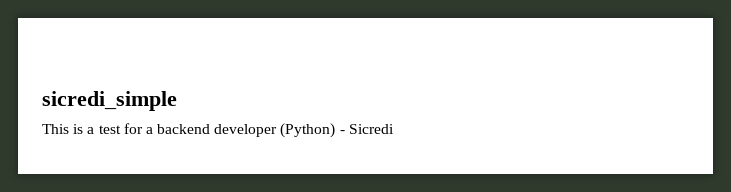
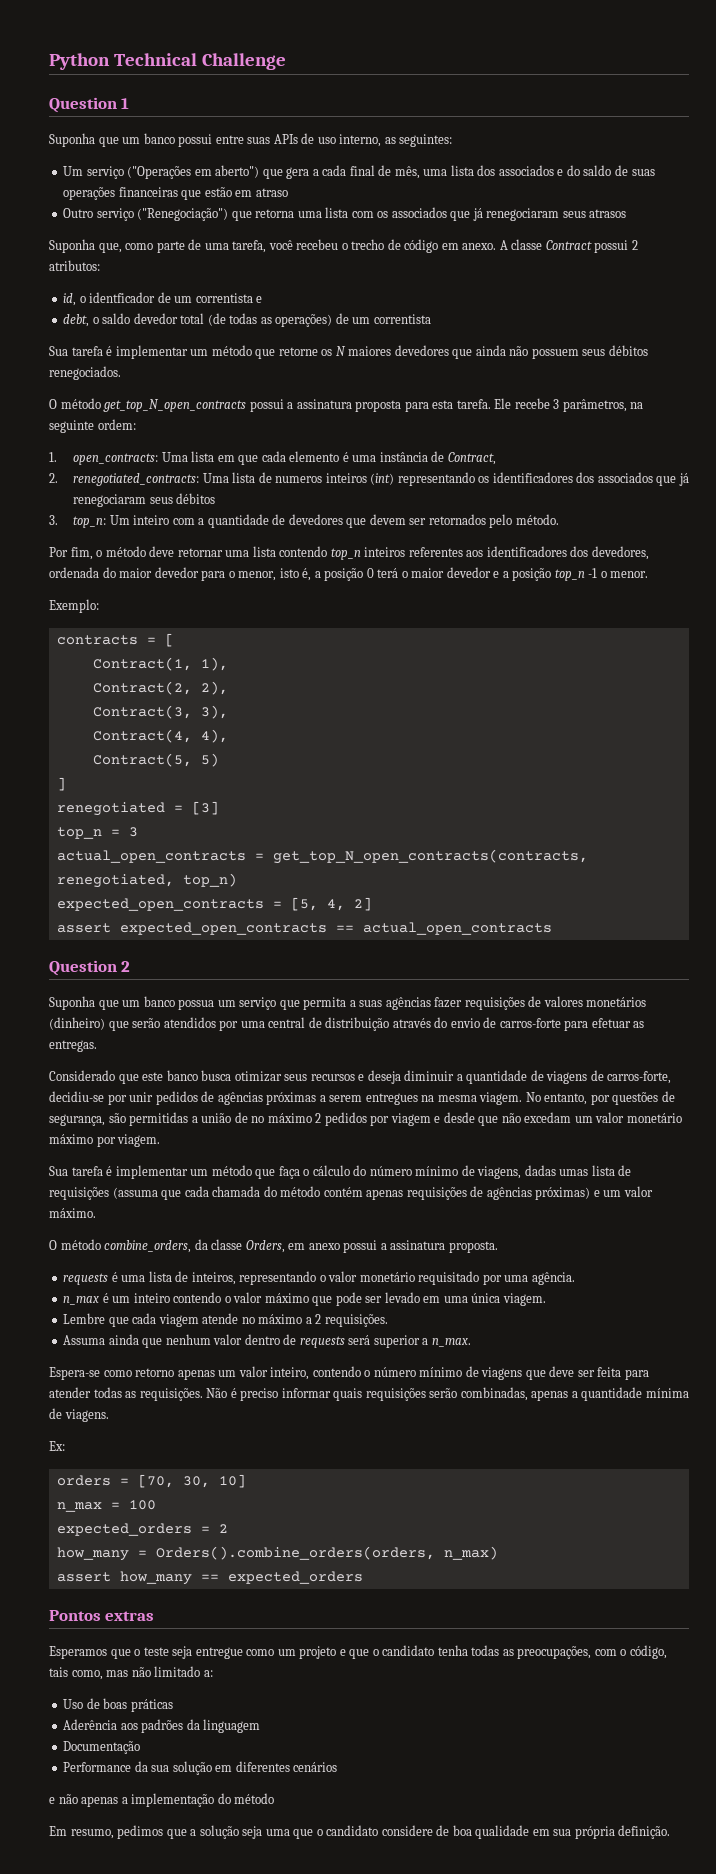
[42,91,177,111] [42,123,394,138] sicredi_simple // This is a test for a backend developer (Python) - Sicredi -> [49,53,286,70] [49,97,130,113] [49,133,453,147] [63,165,655,179] [63,187,288,200] [63,207,627,221] [49,239,638,253] [49,260,100,271] [63,292,263,306] [63,313,431,327] [49,345,648,359] [49,366,121,380] [49,398,644,412] [49,419,136,433] [49,451,496,465] [49,472,689,486] [73,493,216,507] [49,514,559,528] [49,546,649,560] [49,567,649,581] [49,599,99,613] [56,633,174,647] [92,657,228,671] [92,681,228,695] [92,705,228,719] [92,729,228,743] [92,753,219,767] [56,777,66,791] [56,801,219,816] [56,827,138,839] [56,849,588,864] [56,873,237,888] [56,897,372,911] [56,922,552,935] [49,960,131,976] [49,996,647,1010] [49,1017,645,1031] [49,1040,97,1052] [49,1070,672,1084] [49,1091,675,1105] [49,1112,682,1126] [49,1134,161,1147] [49,1165,632,1179] [49,1186,653,1200] [49,1208,96,1218] [49,1239,498,1253] [63,1271,575,1285] [63,1292,546,1306] [63,1313,388,1327] [63,1334,471,1348] [49,1366,649,1380] [49,1387,689,1401] [49,1408,109,1422] [49,1441,65,1451] [56,1474,246,1488] [56,1500,156,1512] [56,1523,228,1536] [56,1546,498,1561] [56,1571,363,1585] [49,1610,155,1621] [49,1645,667,1659] [49,1666,213,1680] [63,1698,173,1712] [63,1719,261,1733] [63,1741,141,1754] [63,1761,338,1775] [49,1793,275,1807] [49,1825,671,1839] Python Technical Challenge // Question 1 // Suponha que um banco possui entre suas APIs de uso interno, as seguintes: // Um serviço ("Operações em aberto") que gera a cada final de mês, uma lista dos associados e do saldo de suas operações financeiras que estão em atraso // Outro serviço ("Renegociação") que retorna uma lista com os associados que já renegociaram seus atrasos // Suponha que, como parte de uma tarefa, você recebeu o trecho de código em anexo. A classe Contract possui 2 atributos: // id, o identficador de um correntista e // debt, o saldo devedor total (de todas as operações) de um correntista // Sua tarefa é implementar um método que retorne os N maiores devedores que ainda não possuem seus débitos renegociados. // O método get_top_N_open_contracts possui a assinatura proposta para esta tarefa. Ele recebe 3 parâmetros, na seguinte ordem: // 1. open_contracts: Uma lista em que cada elemento é uma instância de Contract, // 2. renegotiated_contracts: Uma lista de numeros inteiros (int) representando os identificadores dos associados que já renegociaram seus débitos // 3. top_n: Um inteiro com a quantidade de devedores que devem ser retornados pelo método. // Por fim, o método deve retornar uma lista contendo top_n inteiros referentes aos identificadores dos devedores, ordenada do maior devedor para o menor, isto é, a posição 0 terá o maior devedor e a posição top_n -1 o menor. // Exemplo: // contracts = [ // Contract(1, 1), // Contract(2, 2), // Contract(3, 3), // Contract(4, 4), // Contract(5, 5) // ] // renegotiated = [3] // top_n = 3 // actual_open_contracts = get_top_N_open_contracts(contracts, renegotiated, top_n) // expected_open_contracts = [5, 4, 2] // assert expected_open_contracts == actual_open_contracts // Question 2 // Suponha que um banco possua um serviço que permita a suas agências fazer requisições de valores monetários (dinheiro) que serão atendidos por uma central de distribuição através do envio de carros-forte para efetuar as entregas. // Considerado que este banco busca otimizar seus recursos e deseja diminuir a quantidade de viagens de carros-forte, decidiu-se por unir pedidos de agências próximas a serem entregues na mesma viagem. No entanto, por questões de segurança, são permitidas a união de no máximo 2 pedidos por viagem e desde que não excedam um valor monetário máximo por viagem. // Sua tarefa é implementar um método que faça o cálculo do número mínimo de viagens, dadas umas lista de requisições (assuma que cada chamada do método contém apenas requisições de agências próximas) e um valor máximo. // O método combine_orders, da classe Orders, em anexo possui a assinatura proposta. // requests é uma lista de inteiros, representando o valor monetário requisitado por uma agência. // n_max é um inteiro contendo o valor máximo que pode ser levado em uma única viagem. // Lembre que cada viagem atende no máximo a 2 requisições. // Assuma ainda que nenhum valor dentro de requests será superior a n_max. // Espera-se como retorno apenas um valor inteiro, contendo o número mínimo de viagens que deve ser feita para atender todas as requisições. Não é preciso informar quais requisições serão combinadas, apenas a quantidade mínima de viagens. // Ex: // orders = [70, 30, 10] // n_max = 100 // expected_orders = 2 // how_many = Orders().combine_orders(orders, n_max) // assert how_many == expected_orders // Pontos extras // Esperamos que o teste seja entregue como um projeto e que o candidato tenha todas as preocupações, com o código, tais como, mas não limitado a: // Uso de boas práticas // Aderência aos padrões da linguagem // Documentação // Performance da sua solução em diferentes cenários // e não apenas a implementação do método // Em resumo, pedimos que a solução seja uma que o candidato considere de boa qualidade em sua própria definição.

